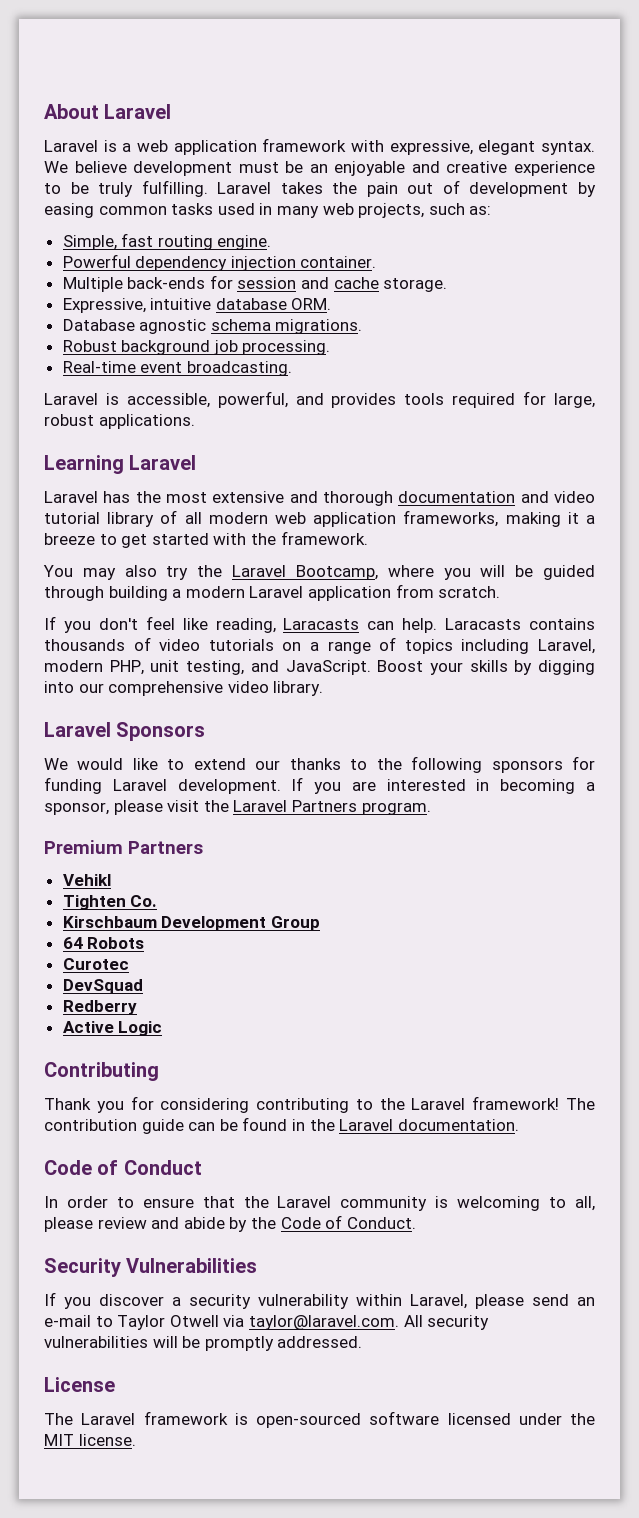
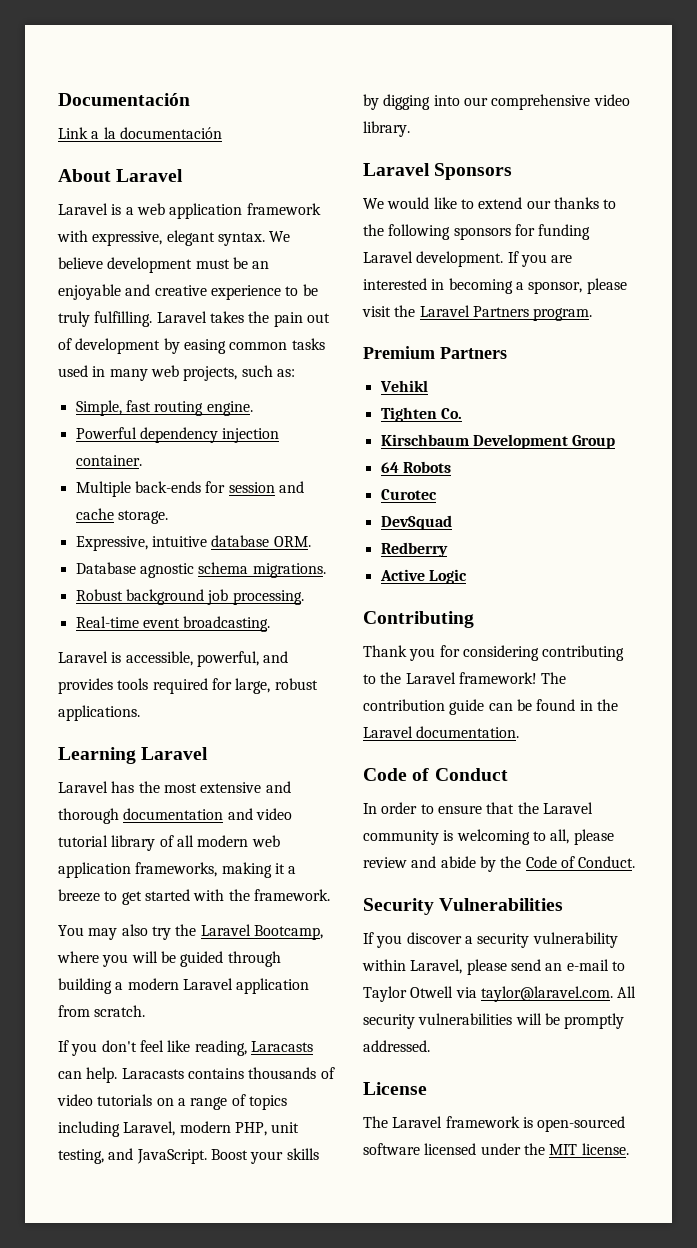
(44, 111) none -> [58,93,190,106] [58,127,222,139] Documentación // Link a la documentación //

